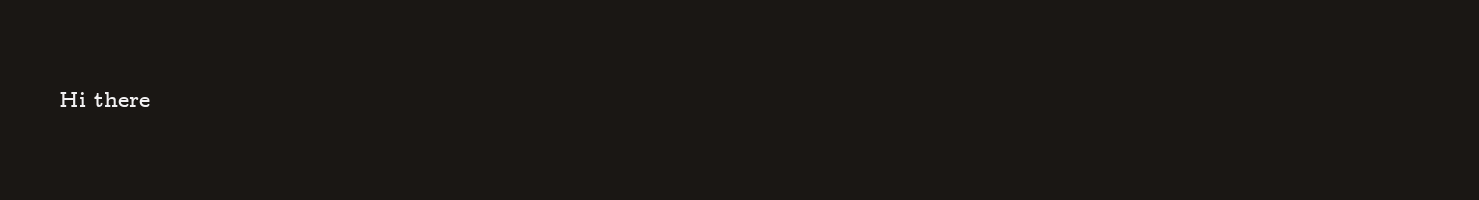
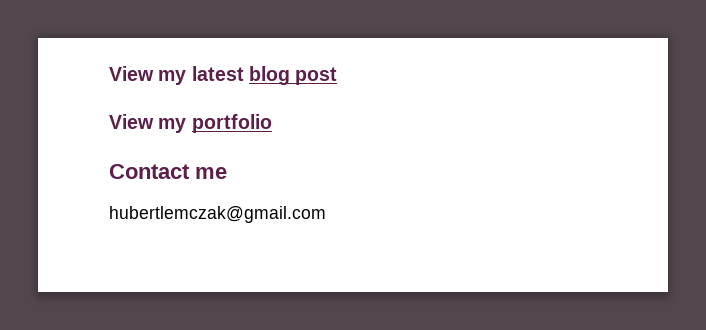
[59,92,150,107] Hi there -> [109,66,338,85] [109,114,272,133] [109,164,227,179] [109,206,326,223] View my latest blog post // View my portfolio // Contact me // hubertlemczak@gmail.com

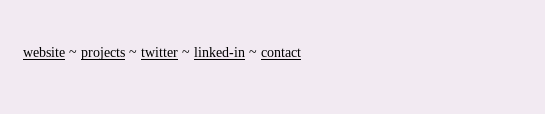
[109,66,338,85] [109,114,272,133] [109,164,227,179] [109,206,326,223] View my latest blog post // View my portfolio // Contact me // hubertlemczak@gmail.com -> [23,47,301,60] website ~ projects ~ twitter ~ linked-in ~ contact

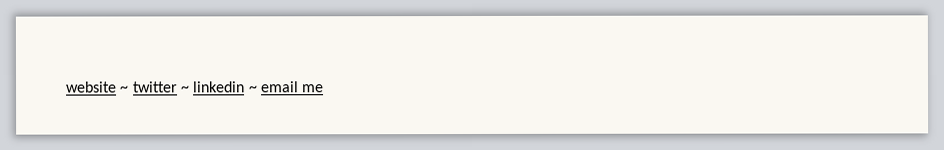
[81,47,301,60] projects ~ twitter ~ linked-in ~ contact -> [132,81,325,93] twitter ~ linkedin ~ email me

